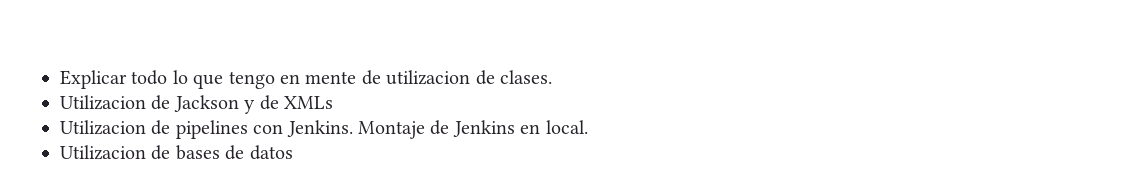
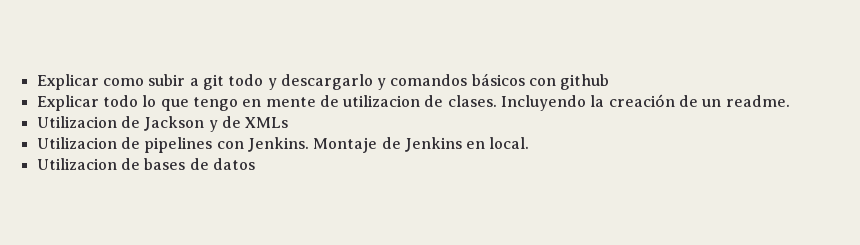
[60,70,127,89] Explicar -> [36,73,610,90] [36,95,99,111] Explicar como subir a git todo y descargarlo y comandos básicos con github // Explicar
(552, 77) none -> [501,94,790,111] Incluyendo la creación de un readme.

